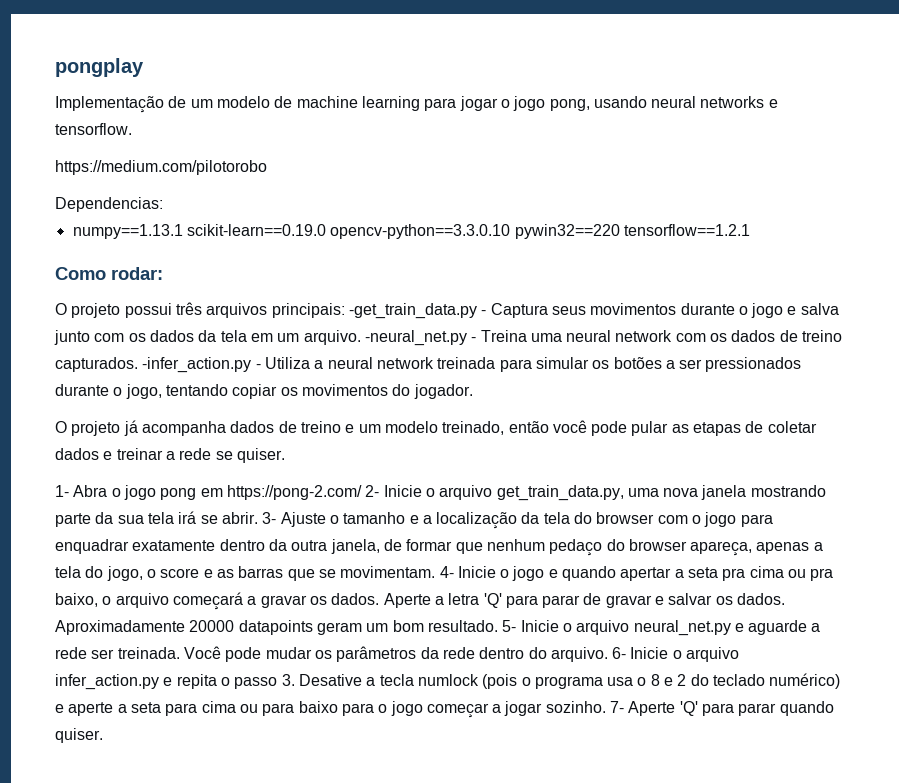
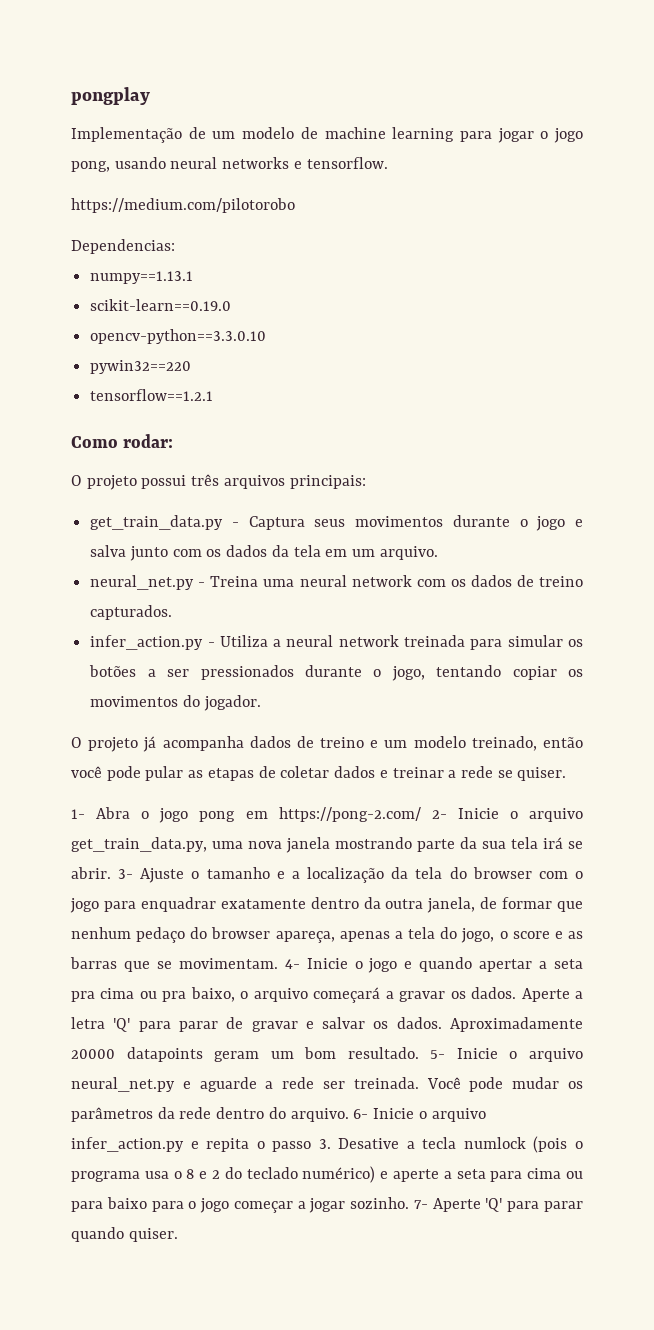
(183, 231) none -> (194, 277) //
(326, 230) none -> (232, 305) //
(511, 231) none -> (267, 336) //
(620, 231) none -> (192, 367) //
[348,303,477,319] -get_train_data.py -> [90,515,224,530] // get_train_data.py
[364,330,467,346] -neural_net.py -> [90,575,195,590] // neural_net.py
[142,357,252,373] -infer_action.py -> [90,635,204,650] // infer_action.py

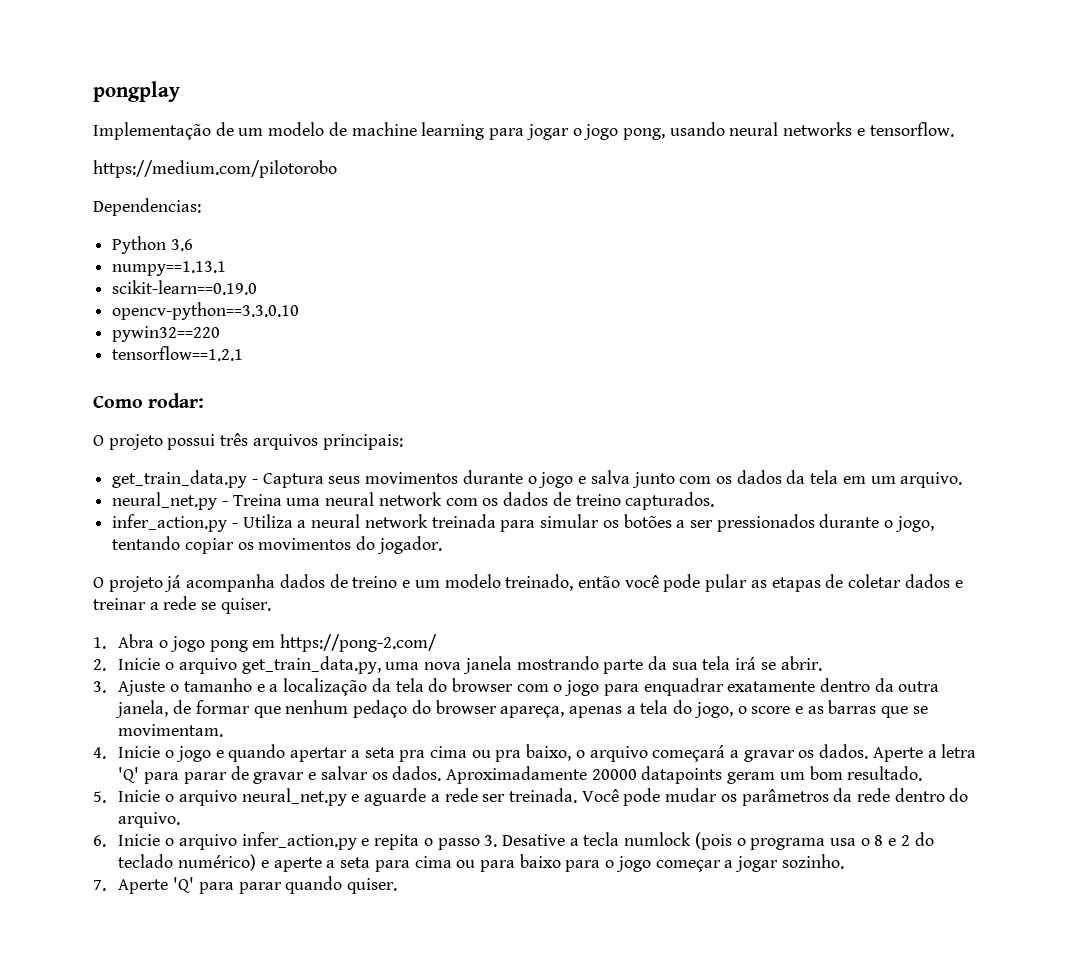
(175, 246) none -> [112,236,193,254] // Python 3.6
[71,809,85,819] 1- -> [93,637,106,649] 1.
[431,810,447,819] 2- -> [93,659,106,671] // 2.
[118,869,134,879] 3- -> [93,681,106,693] // 3.
[284,959,300,969] 4- -> [93,747,106,759] // 4.
[430,1050,446,1059] 5- -> [93,791,106,803] // 5.
[353,1109,369,1119] 6- -> [93,835,106,847] // 6.
[413,1200,428,1209] 7- -> [93,880,106,891] // 7.

